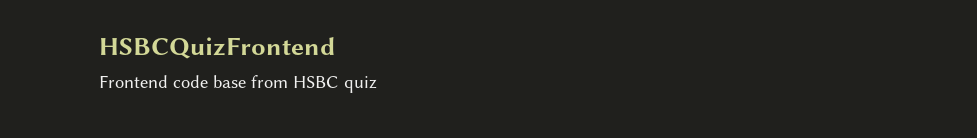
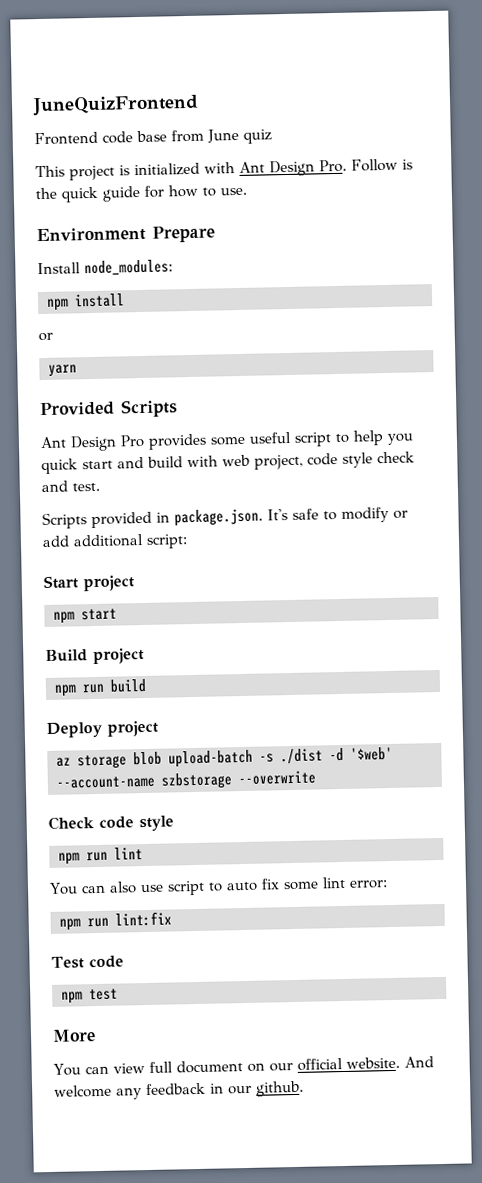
[99,37,335,59] HSBCQuizFrontend -> [32,94,199,117] JuneQuizFrontend
[293,76,339,88] HSBC -> [207,128,239,144] June
(377, 84) none -> [35,158,413,181] [35,184,247,203] [36,225,215,243] [37,259,173,277] [46,293,125,311] [38,332,53,342] [48,364,77,377] [40,399,178,418] [40,430,414,452] [41,451,415,475] [41,480,100,493] [42,506,408,530] [42,533,188,549] [43,575,135,592] [53,608,117,624] [45,647,145,665] [54,678,147,697] [46,720,159,738] [56,746,393,770] [56,770,316,790] [48,815,174,832] [58,847,143,865] [49,876,388,896] [59,911,172,931] [51,955,124,969] [61,988,118,1004] [52,1029,96,1042] [53,1056,434,1076] [54,1080,304,1100] // This project is initialized with Ant Design Pro. Follow is the quick guide for how to use. // Environment Prepare // Install node_modules: // npm install // or // yarn // Provided Scripts // Ant Design Pro provides some useful script to help you quick start and build with web project, code style check and test. // Scripts provided in package.json. It's safe to modify or add additional script: // Start project // npm start // Build project // npm run build // Deploy project // az storage blob upload-batch -s ./dist -d '$web' --account-name szbstorage --overwrite // Check code style // npm run lint // You can also use script to auto fix some lint error: // npm run lint:fix // Test code // npm test // More // You can view full document on our official website. And welcome any feedback in our github.

